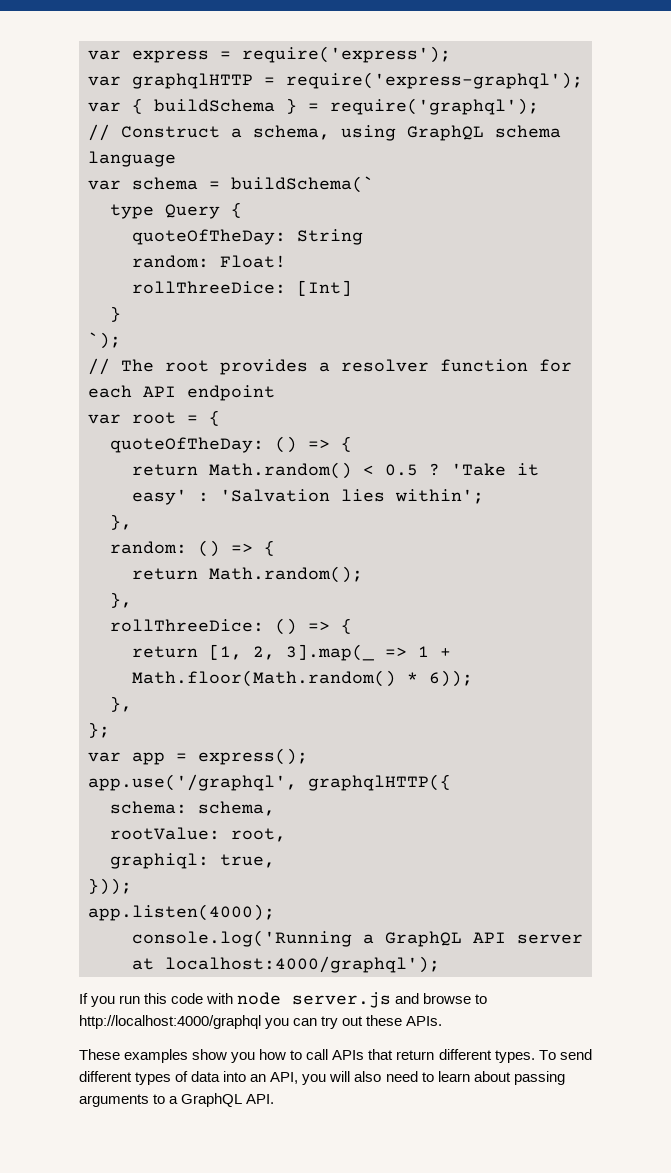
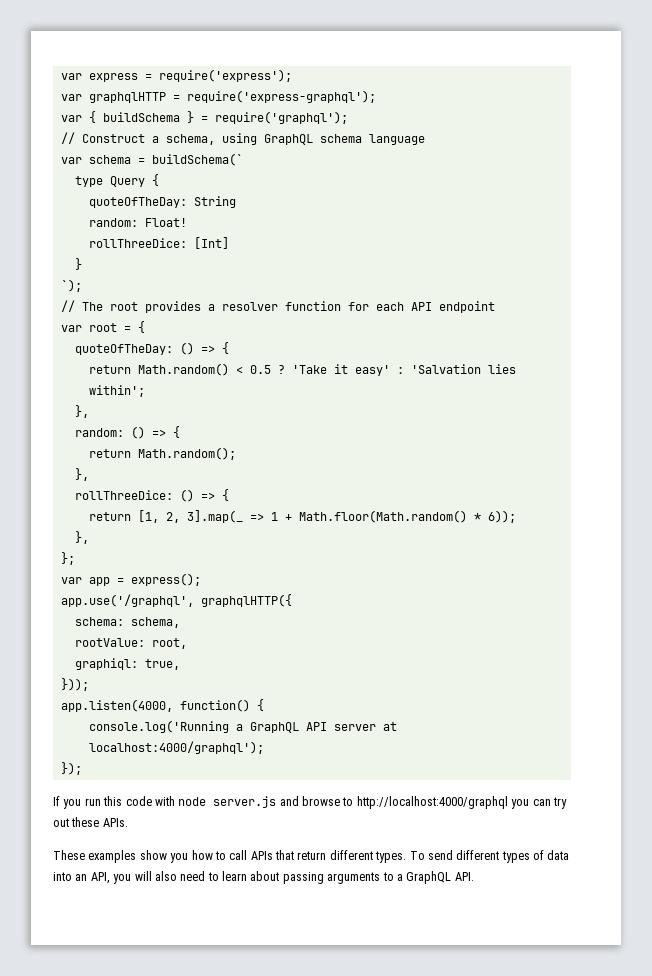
[88,904,275,921] app.listen(4000); -> [60,699,264,712] app.listen(4000, function() {
(440, 964) none -> [60,762,82,775] // });

